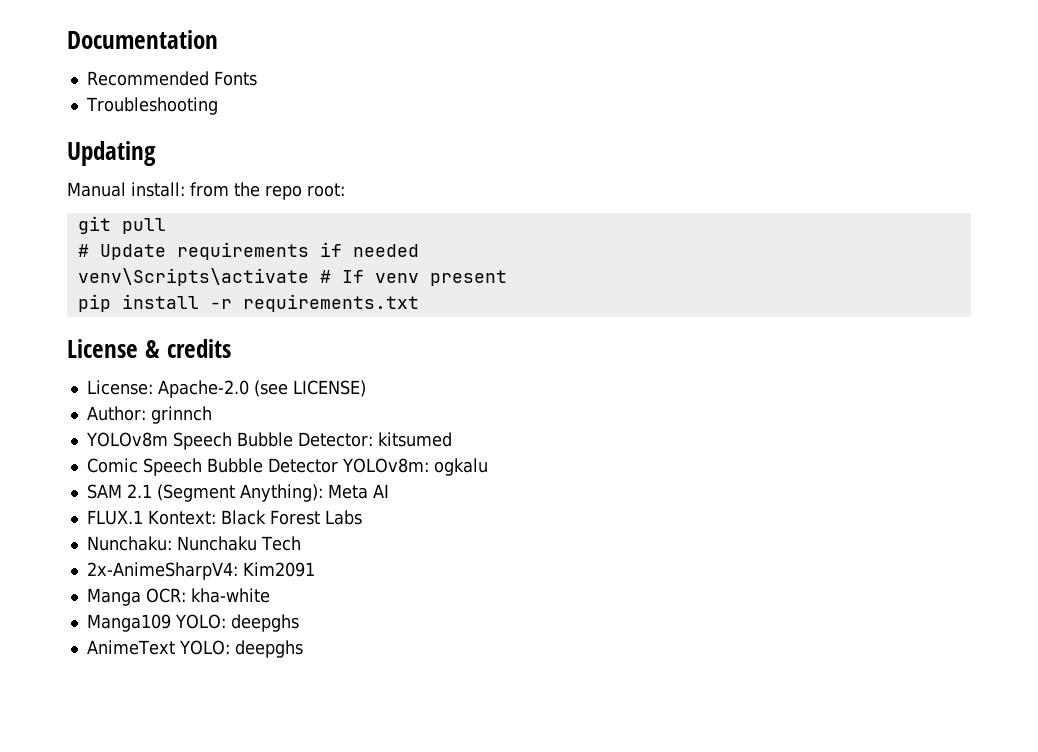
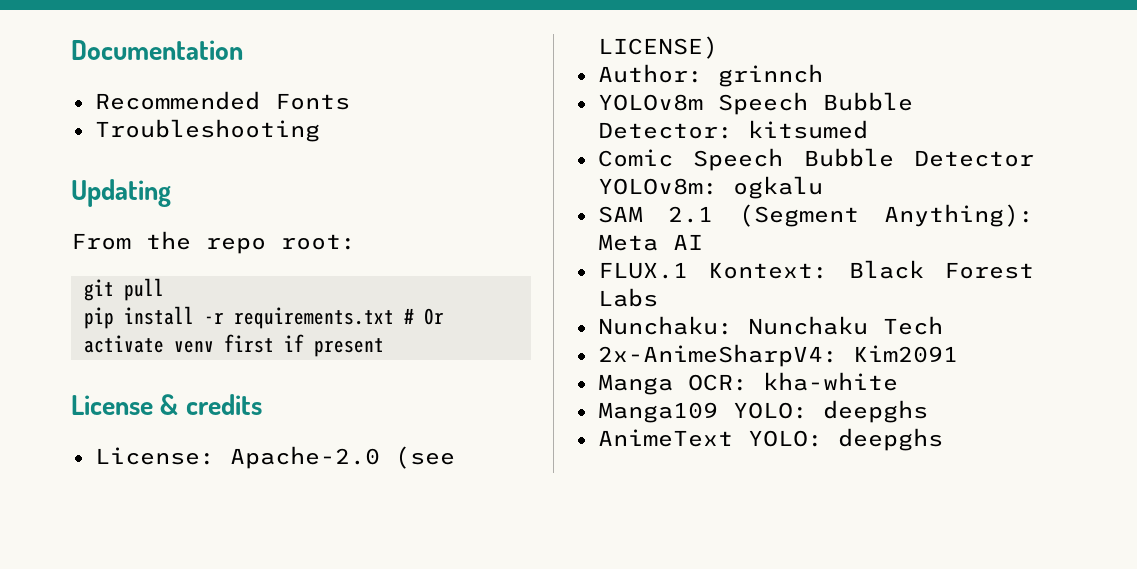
[67,182,229,197] Manual install: from -> [71,233,131,250] From
[77,242,419,260] [77,268,507,286] [77,294,419,312] # Update requirements if needed // venv\Scripts\activate # If venv present // pip install -r requirements.txt -> [83,306,444,329] [83,334,384,357] pip install -r requirements.txt # Or activate venv first if present

